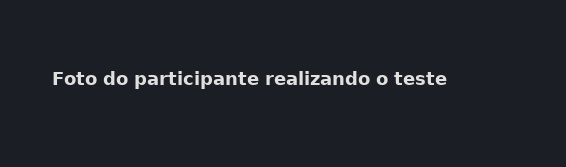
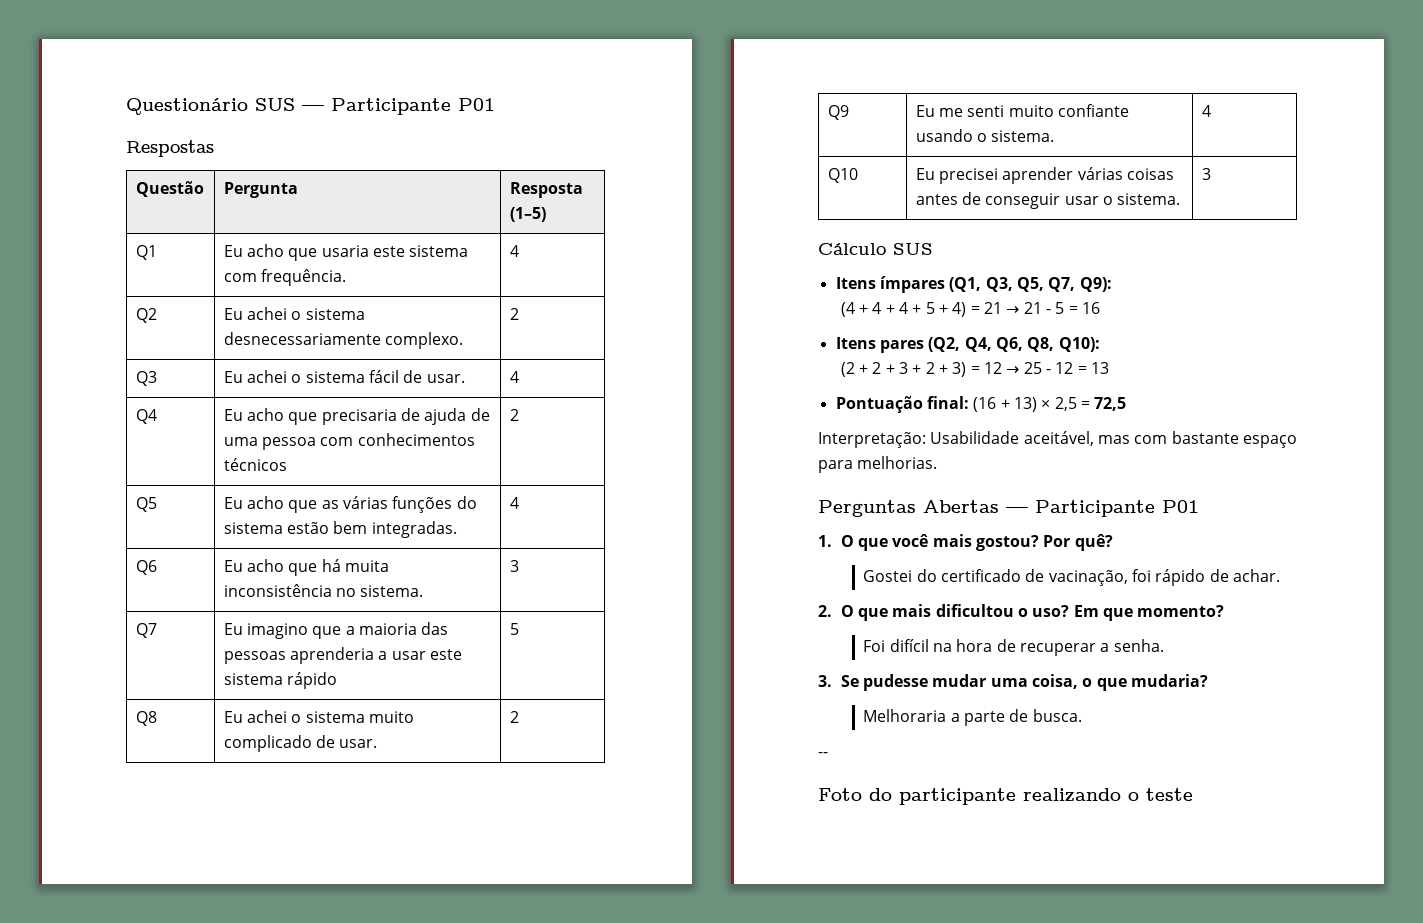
(52, 78) none -> [126,98,495,115] [126,140,214,157] [135,181,204,197] [223,182,298,198] [509,182,583,198] [509,207,546,222] [135,245,157,260] [223,244,469,261] [223,269,346,286] [509,245,519,257] [135,308,157,323] [223,307,365,320] [223,332,463,349] [509,308,519,320] [135,371,157,386] [223,370,465,383] [509,371,519,383] [135,409,157,424] [223,408,490,425] [223,433,475,450] [223,458,287,471] [509,409,519,421] [135,497,157,512] [223,496,477,513] [223,521,457,538] [509,497,519,509] [135,560,157,575] [223,559,389,576] [223,584,424,597] [509,560,519,572] [135,623,157,638] [223,622,449,639] [223,647,462,664] [223,672,337,689] [509,623,519,635] [135,711,157,726] [223,710,414,723] [223,735,378,752] [509,711,519,723] [827,105,849,120] [915,104,1129,117] [915,129,1055,142] [1201,105,1211,117] [827,168,858,183] [915,167,1174,184] [915,192,1181,209] [1201,168,1211,180] [818,243,933,255] [835,276,1112,293] [840,302,1100,317] [835,337,1100,353] [840,362,1109,377] [835,396,1127,413] [818,431,1297,448] [818,456,938,473] [818,500,1199,517] [818,534,1113,551] [863,569,1280,586] [818,604,1225,621] [863,639,1164,656] [818,674,1208,691] [863,709,1082,726] [818,752,828,757] Questionário SUS — Participante P01 // Respostas // Questão | Pergunta | Resposta (1–5) // Q1 | Eu acho que usaria este sistema com frequência. | 4 // Q2 | Eu achei o sistema desnecessariamente complexo. | 2 // Q3 | Eu achei o sistema fácil de usar. | 4 // Q4 | Eu acho que precisaria de ajuda de uma pessoa com conhecimentos técnicos | 2 // Q5 | Eu acho que as várias funções do sistema estão bem integradas. | 4 // Q6 | Eu acho que há muita inconsistência no sistema. | 3 // Q7 | Eu imagino que a maioria das pessoas aprenderia a usar este sistema rápido | 5 // Q8 | Eu achei o sistema muito complicado de usar. | 2 // Q9 | Eu me senti muito confiante usando o sistema. | 4 // Q10 | Eu precisei aprender várias coisas antes de conseguir usar o sistema. | 3 // Cálculo SUS // Itens ímpares (Q1, Q3, Q5, Q7, Q9): // (4 + 4 + 4 + 5 + 4) = 21 → 21 - 5 = 16 // Itens pares (Q2, Q4, Q6, Q8, Q10): // (2 + 2 + 3 + 2 + 3) = 12 → 25 - 12 = 13 // Pontuação final: (16 + 13) × 2,5 = 72,5 // Interpretação: Usabilidade aceitável, mas com bastante espaço para melhorias. // Perguntas Abertas — Participante P01 // 1. O que você mais gostou? Por quê? // Gostei do certificado de vacinação, foi rápido de achar. // 2. O que mais dificultou o uso? Em que momento? // Foi difícil na hora de recuperar a senha. // 3. Se pudesse mudar uma coisa, o que mudaria? // Melhoraria a parte de busca. // -- //

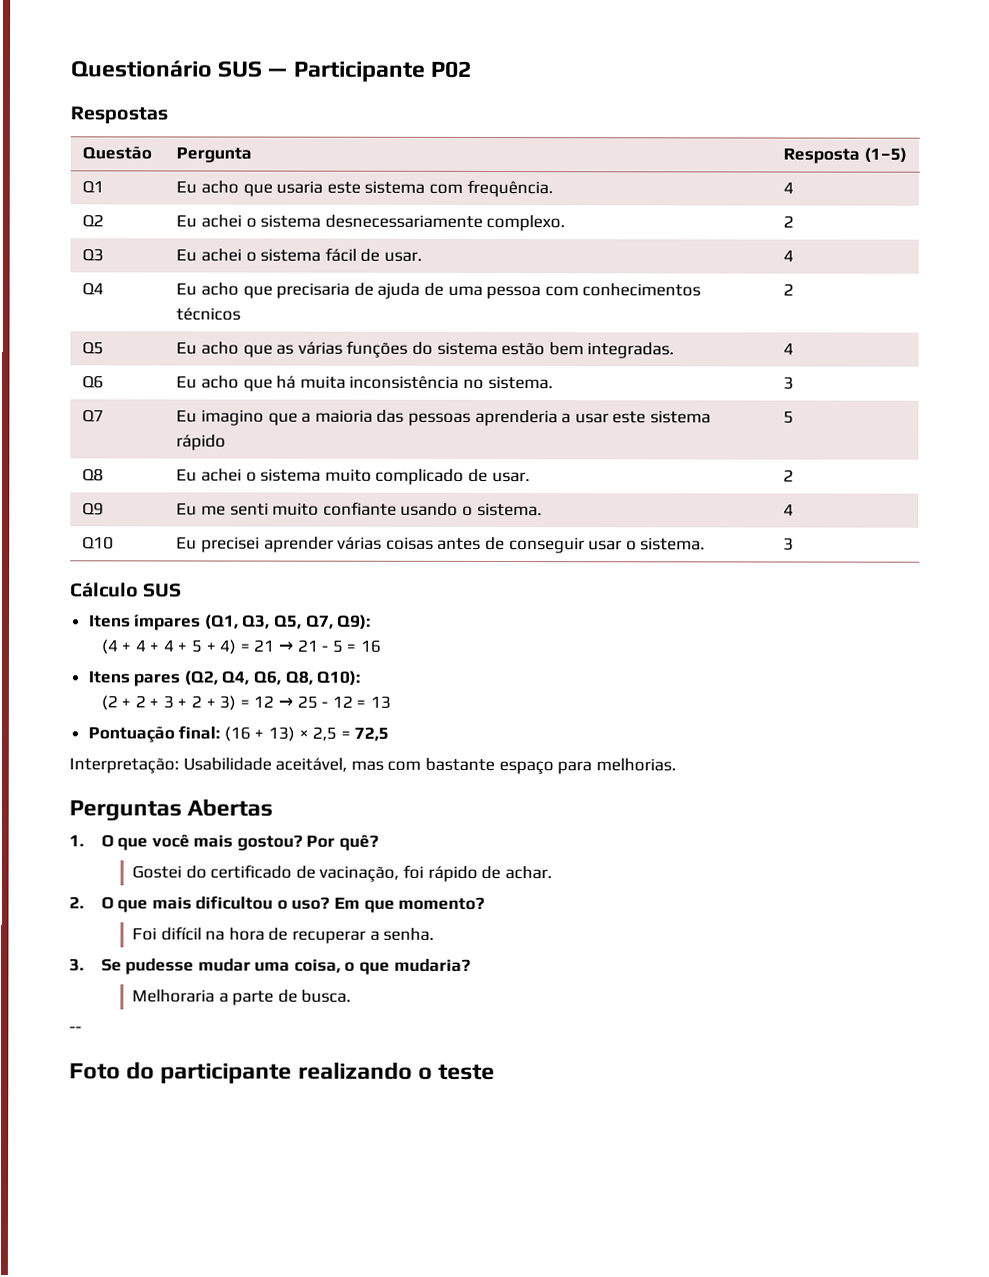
[458,98,495,111] P01 -> [429,60,472,78] P02
[1006,500,1199,517] — Participante P01 -> (274, 807) none

